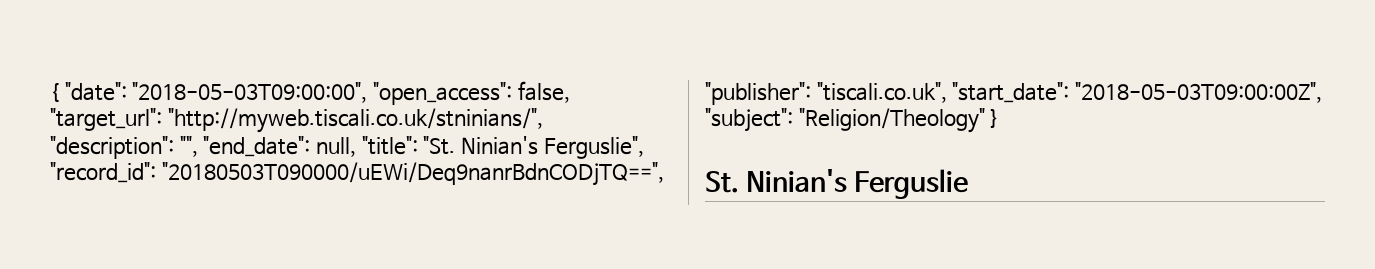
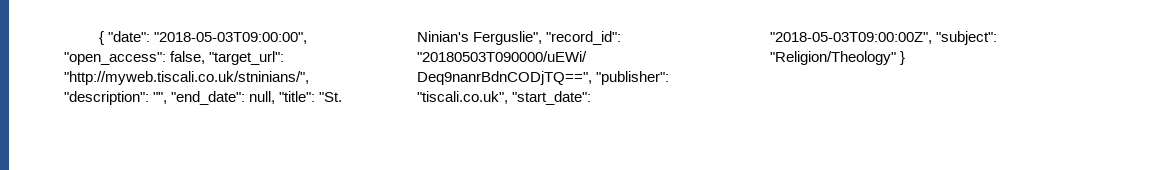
[705,169,969,199] // St. Ninian's Ferguslie -> (906, 58) none

